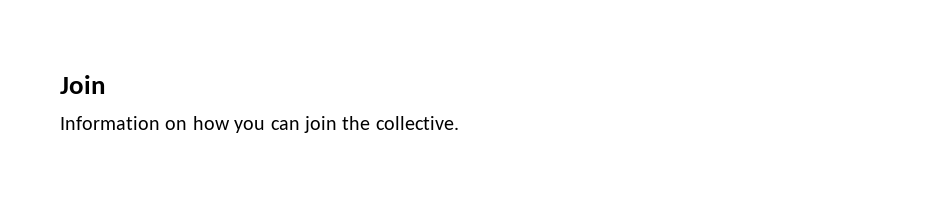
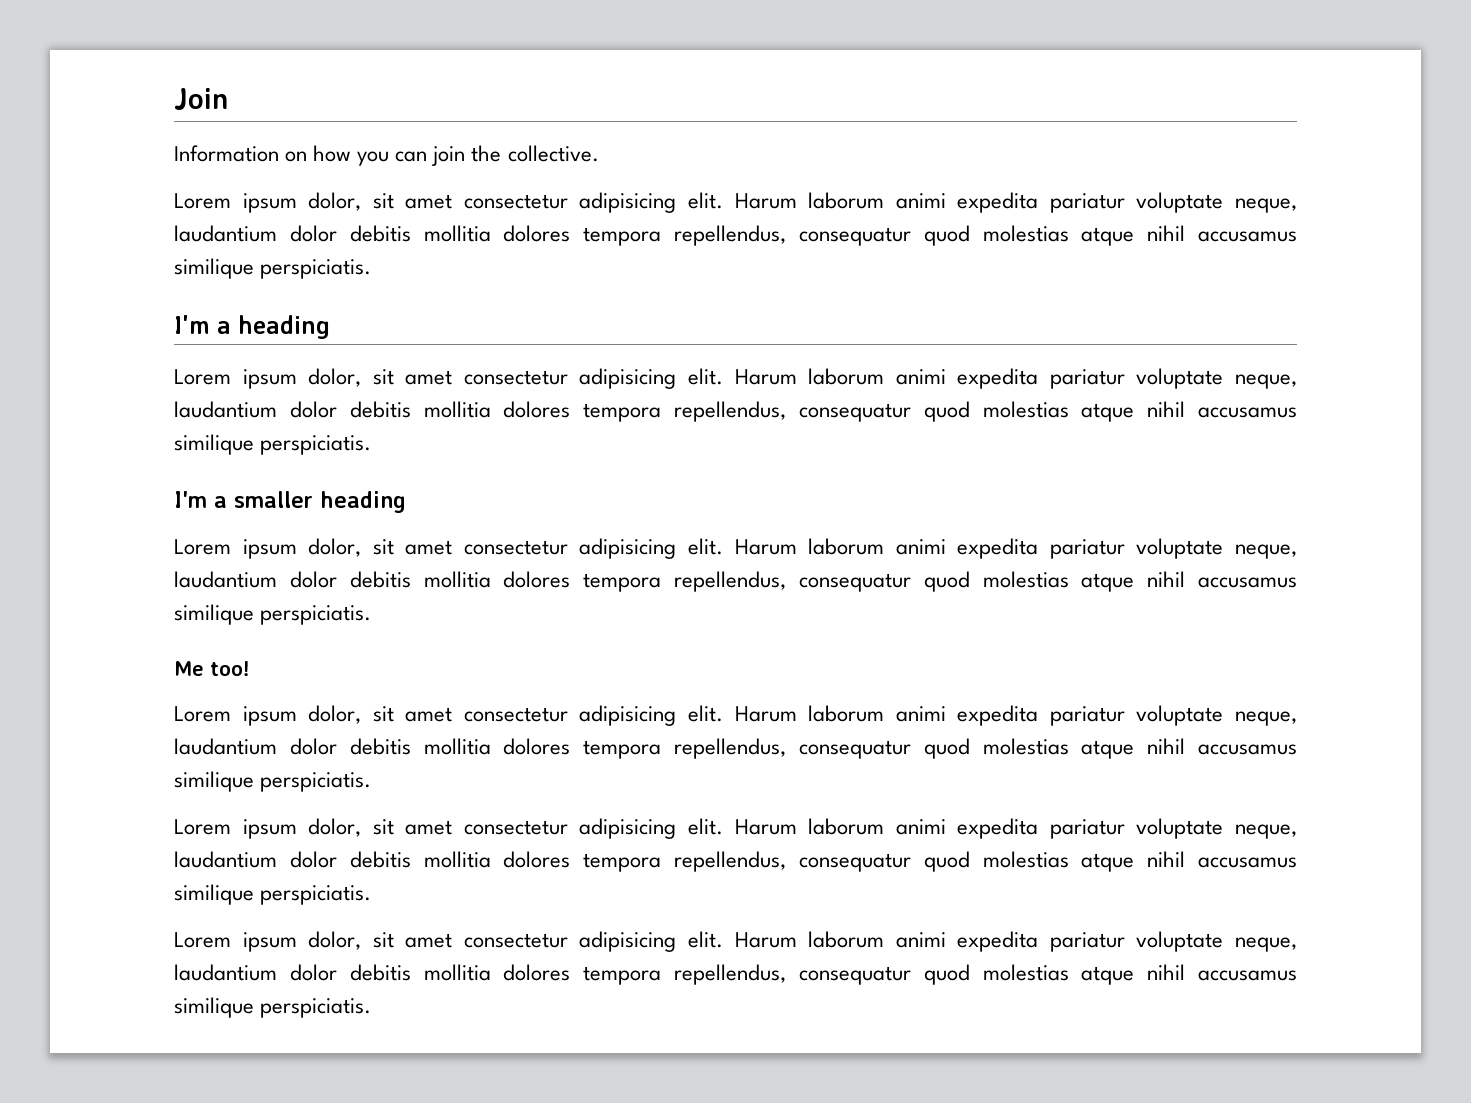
(459, 123) none -> [174,192,1297,213] [174,225,1297,246] [174,258,372,279] [174,315,330,339] [174,368,1297,389] [174,401,1297,422] [174,434,372,455] [174,491,406,513] [174,538,1297,559] [174,571,1297,592] [174,604,372,625] [174,661,250,676] [174,705,1297,726] [174,738,1297,759] [174,771,372,792] [174,818,1297,839] [174,851,1297,872] [174,884,372,905] [174,931,1297,952] [174,964,1297,985] [174,997,372,1018] // Lorem ipsum dolor, sit amet consectetur adipisicing elit. Harum laborum animi expedita pariatur voluptate neque, laudantium dolor debitis mollitia dolores tempora repellendus, consequatur quod molestias atque nihil accusamus similique perspiciatis. // I'm a heading // Lorem ipsum dolor, sit amet consectetur adipisicing elit. Harum laborum animi expedita pariatur voluptate neque, laudantium dolor debitis mollitia dolores tempora repellendus, consequatur quod molestias atque nihil accusamus similique perspiciatis. // I'm a smaller heading // Lorem ipsum dolor, sit amet consectetur adipisicing elit. Harum laborum animi expedita pariatur voluptate neque, laudantium dolor debitis mollitia dolores tempora repellendus, consequatur quod molestias atque nihil accusamus similique perspiciatis. // Me too! // Lorem ipsum dolor, sit amet consectetur adipisicing elit. Harum laborum animi expedita pariatur voluptate neque, laudantium dolor debitis mollitia dolores tempora repellendus, consequatur quod molestias atque nihil accusamus similique perspiciatis. // Lorem ipsum dolor, sit amet consectetur adipisicing elit. Harum laborum animi expedita pariatur voluptate neque, laudantium dolor debitis mollitia dolores tempora repellendus, consequatur quod molestias atque nihil accusamus similique perspiciatis. // Lorem ipsum dolor, sit amet consectetur adipisicing elit. Harum laborum animi expedita pariatur voluptate neque, laudantium dolor debitis mollitia dolores tempora repellendus, consequatur quod molestias atque nihil accusamus similique perspiciatis.

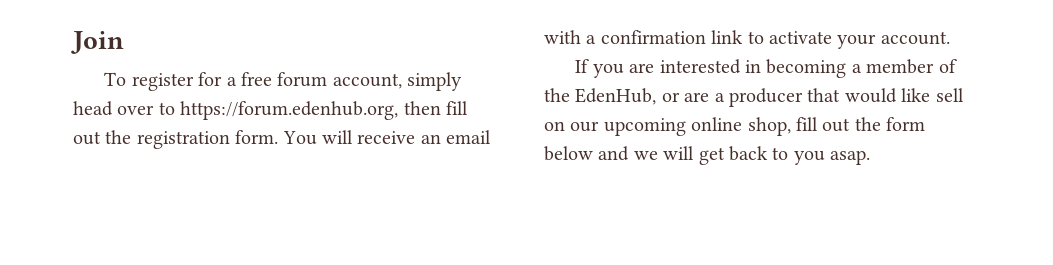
[174,145,599,166] [174,192,1297,213] [174,225,1297,246] [174,258,372,279] [174,315,330,339] [174,368,1297,389] [174,401,1297,422] [174,434,372,455] [174,491,406,513] [174,538,1297,559] [174,571,1297,592] [174,604,372,625] [174,661,250,676] [174,705,1297,726] [174,738,1297,759] [174,771,372,792] [174,818,1297,839] [174,851,1297,872] [174,884,372,905] [174,931,1297,952] [174,964,1297,985] [174,997,372,1018] Information on how you can join the collective. // Lorem ipsum dolor, sit amet consectetur adipisicing elit. Harum laborum animi expedita pariatur voluptate neque, laudantium dolor debitis mollitia dolores tempora repellendus, consequatur quod molestias atque nihil accusamus similique perspiciatis. // I'm a heading // Lorem ipsum dolor, sit amet consectetur adipisicing elit. Harum laborum animi expedita pariatur voluptate neque, laudantium dolor debitis mollitia dolores tempora repellendus, consequatur quod molestias atque nihil accusamus similique perspiciatis. // I'm a smaller heading // Lorem ipsum dolor, sit amet consectetur adipisicing elit. Harum laborum animi expedita pariatur voluptate neque, laudantium dolor debitis mollitia dolores tempora repellendus, consequatur quod molestias atque nihil accusamus similique perspiciatis. // Me too! // Lorem ipsum dolor, sit amet consectetur adipisicing elit. Harum laborum animi expedita pariatur voluptate neque, laudantium dolor debitis mollitia dolores tempora repellendus, consequatur quod molestias atque nihil accusamus similique perspiciatis. // Lorem ipsum dolor, sit amet consectetur adipisicing elit. Harum laborum animi expedita pariatur voluptate neque, laudantium dolor debitis mollitia dolores tempora repellendus, consequatur quod molestias atque nihil accusamus similique perspiciatis. // Lorem ipsum dolor, sit amet consectetur adipisicing elit. Harum laborum animi expedita pariatur voluptate neque, laudantium dolor debitis mollitia dolores tempora repellendus, consequatur quod molestias atque nihil accusamus similique perspiciatis. -> [104,72,463,91] [73,101,468,120] [73,130,492,149] [544,30,950,49] [575,59,957,78] [544,88,964,107] [544,117,926,136] [544,146,871,165] To register for a free forum account, simply head over to https://forum.edenhub.org, then fill out the registration form. You will receive an email with a confirmation link to activate your account. // If you are interested in becoming a member of the EdenHub, or are a producer that would like sell on our upcoming online shop, fill out the form below and we will get back to you asap.

